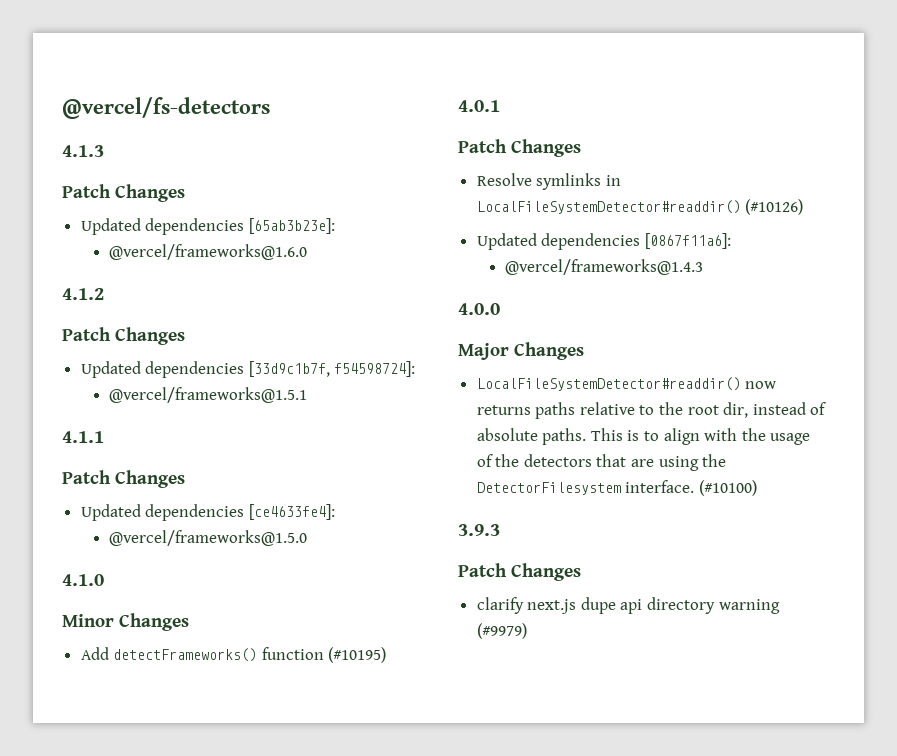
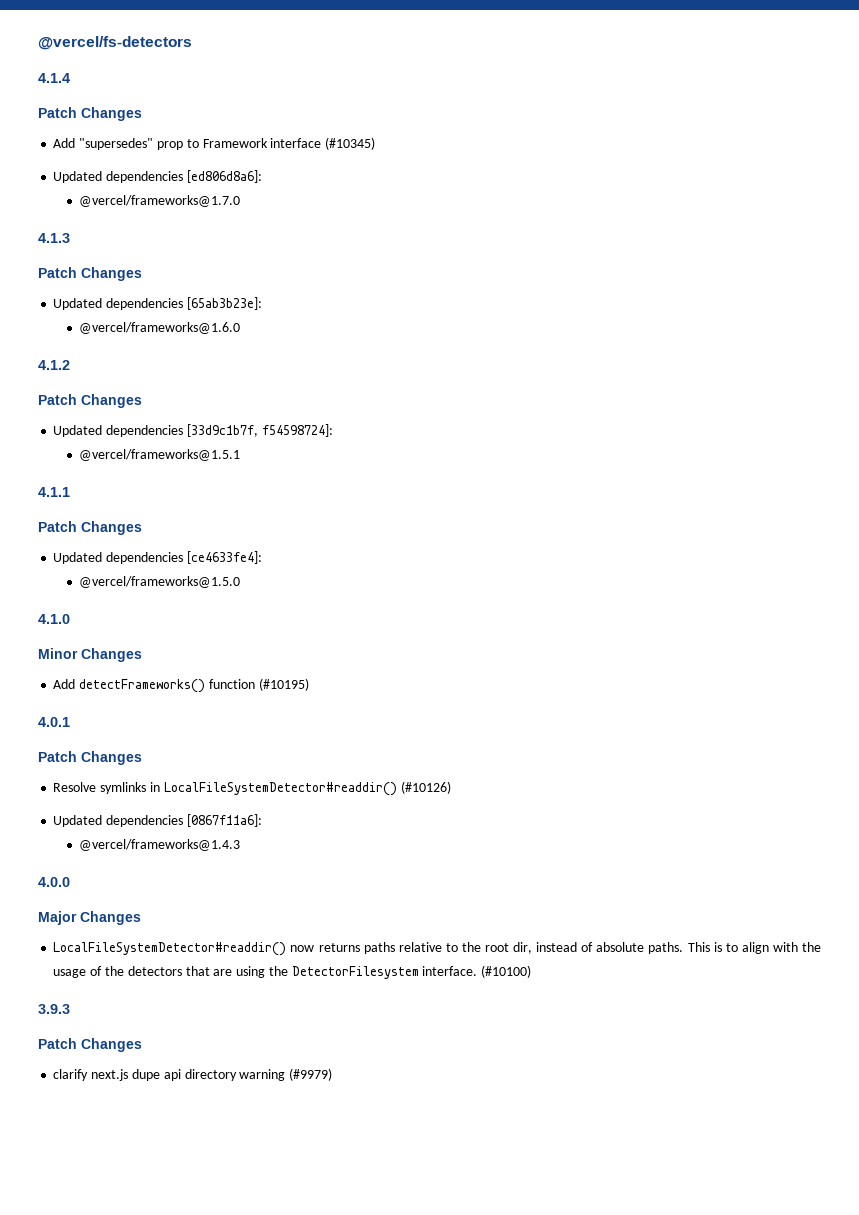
(270, 108) none -> [38,73,70,83] [38,107,142,121] [53,137,376,150] [53,170,262,183] [79,195,241,207] // 4.1.4 // Patch Changes // Add "supersedes" prop to Framework interface (#10345) // Updated dependencies [ed806d8a6]: // @vercel/frameworks@1.7.0

